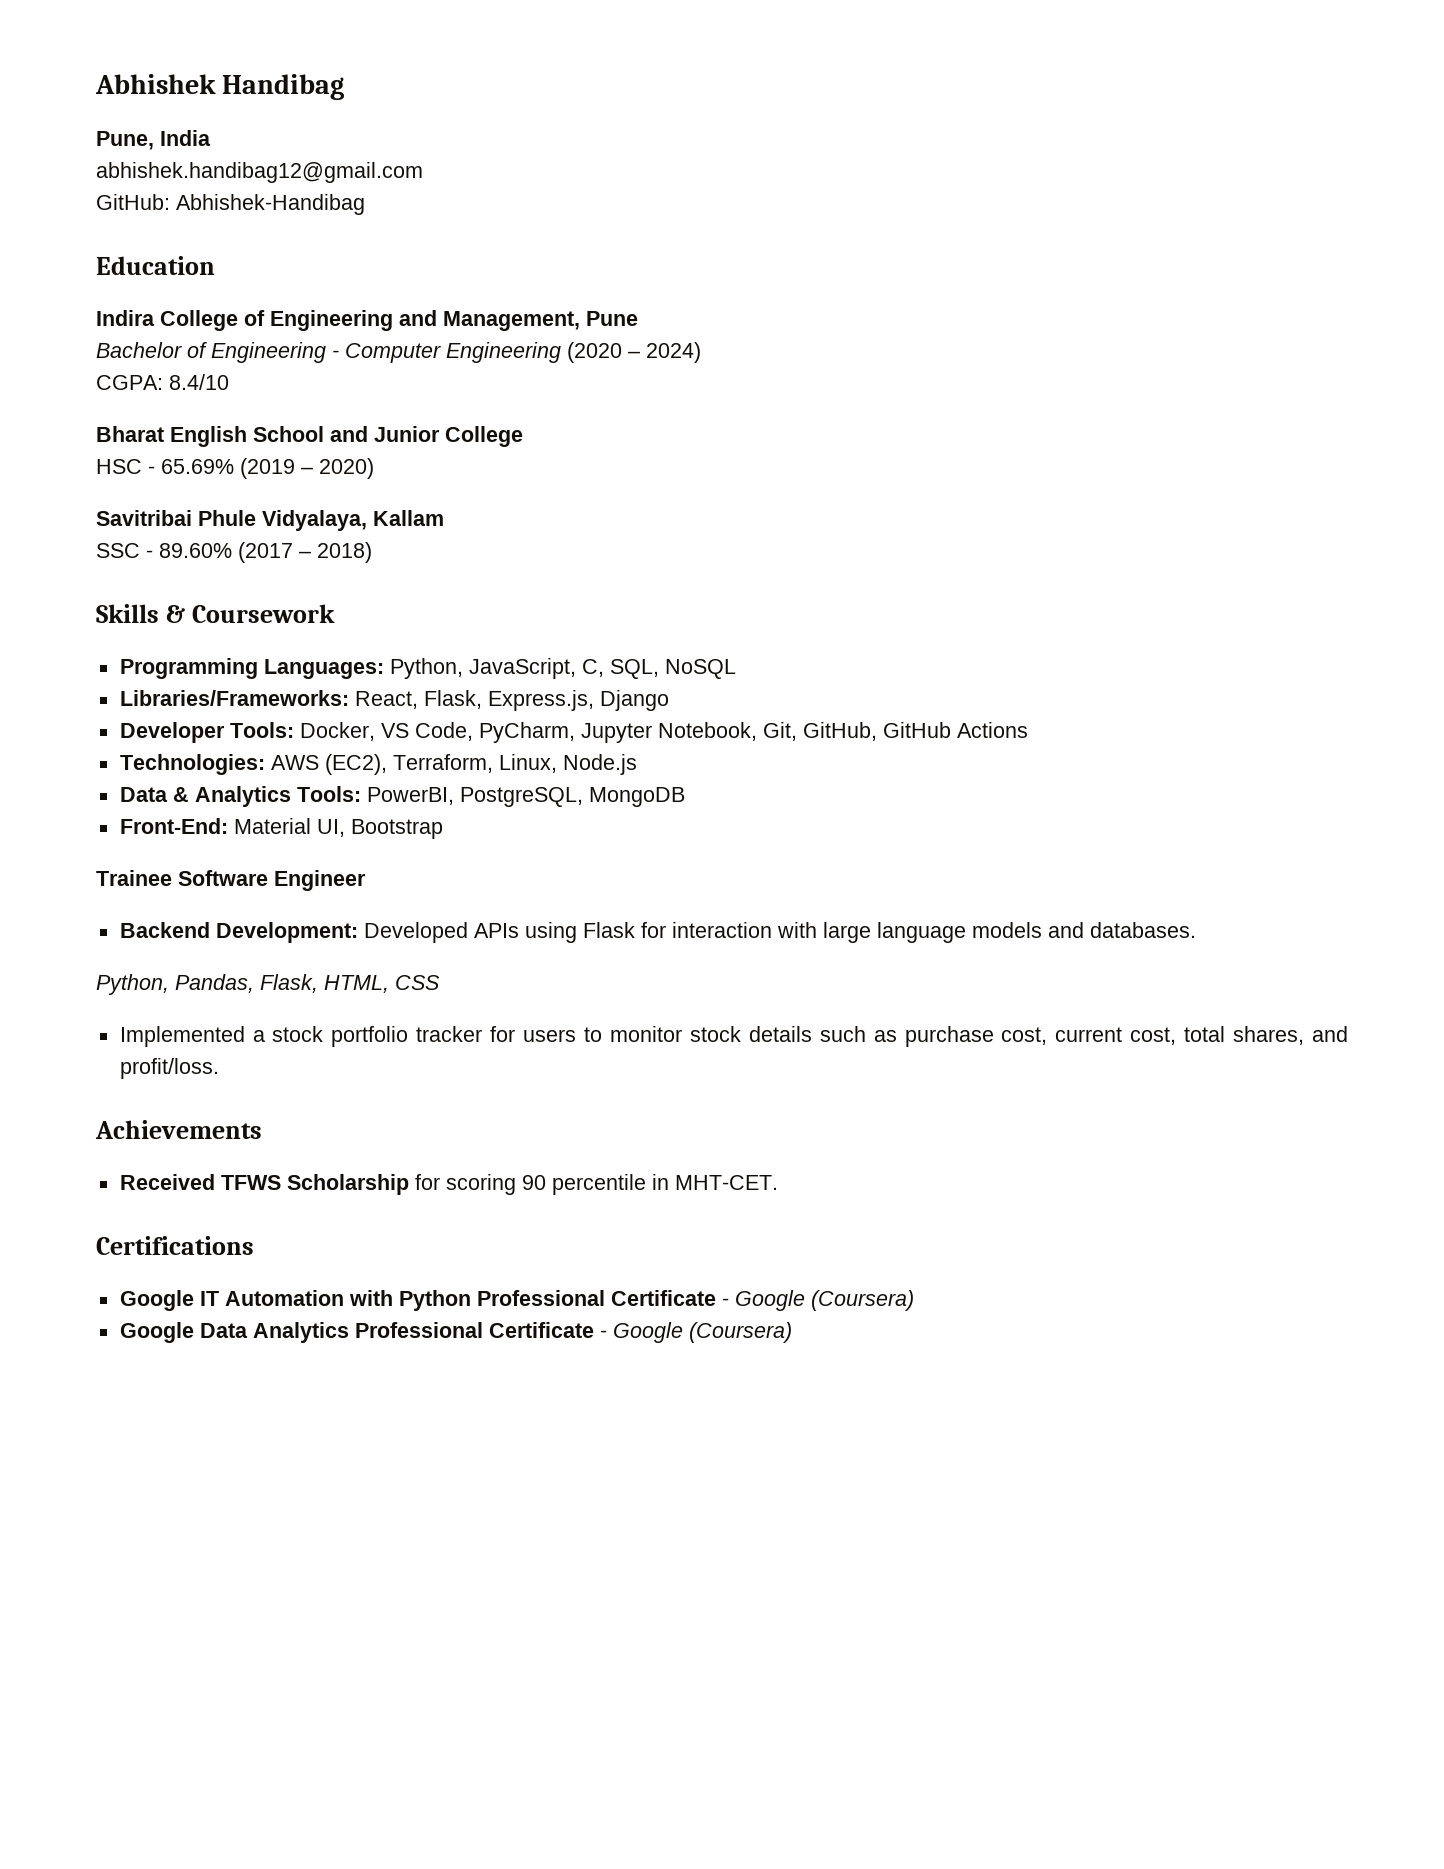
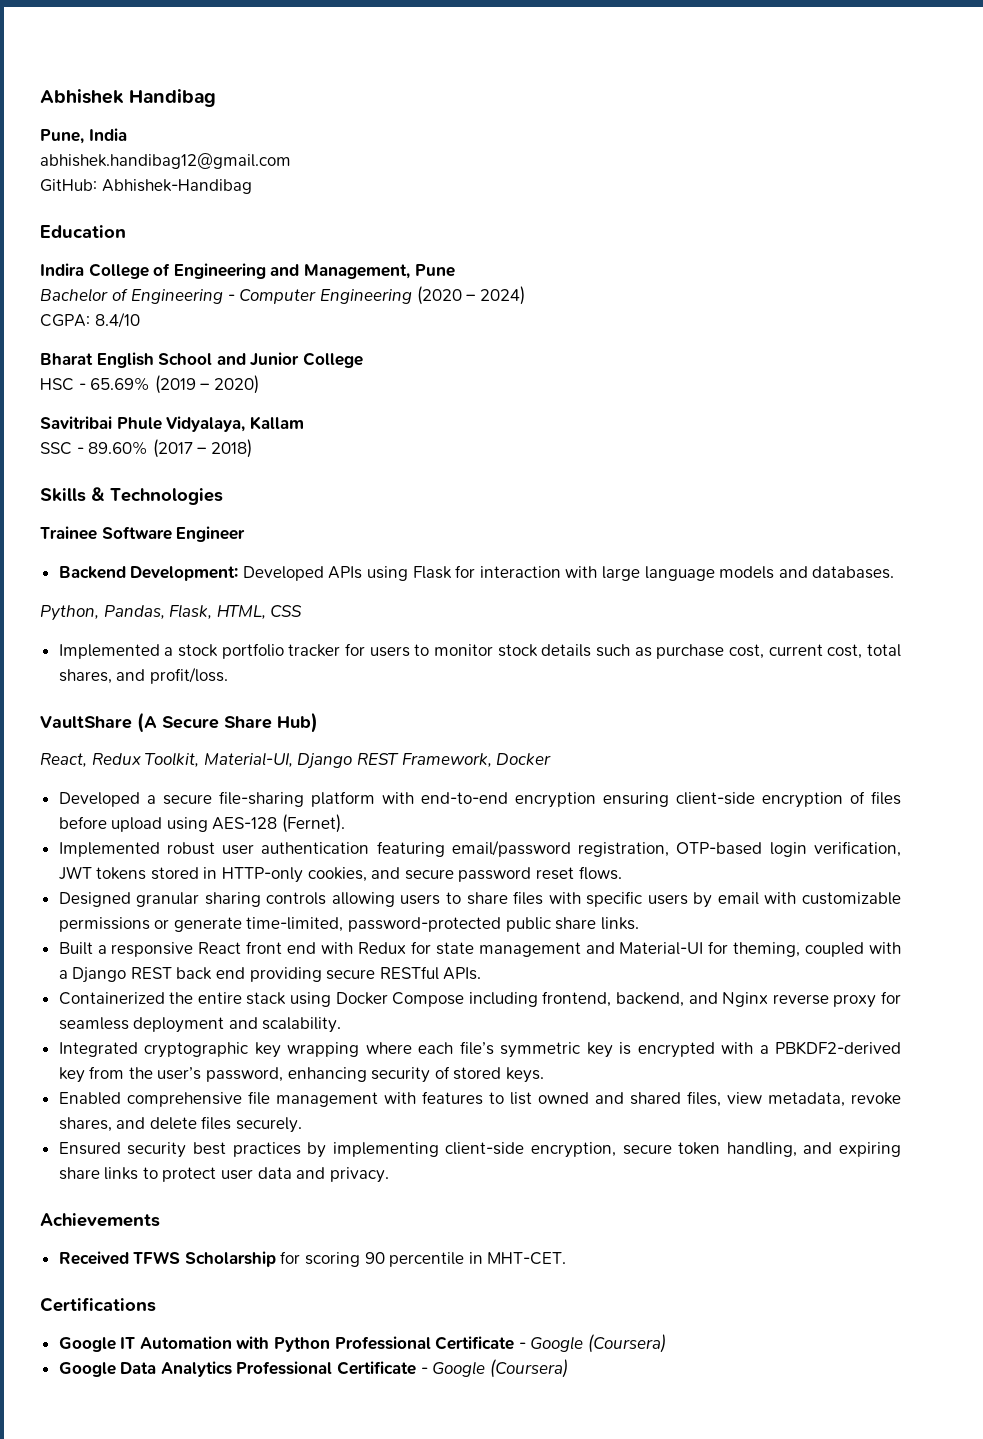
[191,604,335,623] [119,658,736,679] [119,690,669,711] [119,722,1028,743] [119,754,637,775] [119,786,685,807] [119,818,443,839] Coursework // Programming Languages: Python, JavaScript, C, SQL, NoSQL // Libraries/Frameworks: React, Flask, Express.js, Django // Developer Tools: Docker, VS Code, PyCharm, Jupyter Notebook, Git, GitHub, GitHub Actions // Technologies: AWS (EC2), Terraform, Linux, Node.js // Data & Analytics Tools: PowerBI, PostgreSQL, MongoDB // Front-End: Material UI, Bootstrap -> [110,488,223,505] Technologies
(219, 1068) none -> [40,712,318,733] [40,752,552,769] [58,791,901,808] [58,814,346,833] [58,840,901,857] [58,866,622,883] [58,891,901,908] [58,917,639,932] [58,941,901,957] [58,966,482,983] [58,991,902,1008] [58,1017,342,1033] [58,1041,901,1058] [58,1066,545,1083] [58,1091,901,1107] [58,1116,303,1133] [58,1142,902,1158] [58,1167,389,1183] // VaultShare (A Secure Share Hub) // React, Redux Toolkit, Material-UI, Django REST Framework, Docker // Developed a secure file-sharing platform with end-to-end encryption ensuring client-side encryption of files before upload using AES-128 (Fernet). // Implemented robust user authentication featuring email/password registration, OTP-based login verification, JWT tokens stored in HTTP-only cookies, and secure password reset flows. // Designed granular sharing controls allowing users to share files with specific users by email with customizable permissions or generate time-limited, password-protected public share links. // Built a responsive React front end with Redux for state management and Material-UI for theming, coupled with a Django REST back end providing secure RESTful APIs. // Containerized the entire stack using Docker Compose including frontend, backend, and Nginx reverse proxy for seamless deployment and scalability. // Integrated cryptographic key wrapping where each file’s symmetric key is encrypted with a PBKDF2-derived key from the user’s password, enhancing security of stored keys. // Enabled comprehensive file management with features to list owned and shared files, view metadata, revoke shares, and delete files securely. // Ensured security best practices by implementing client-side encryption, secure token handling, and expiring share links to protect user data and privacy.

